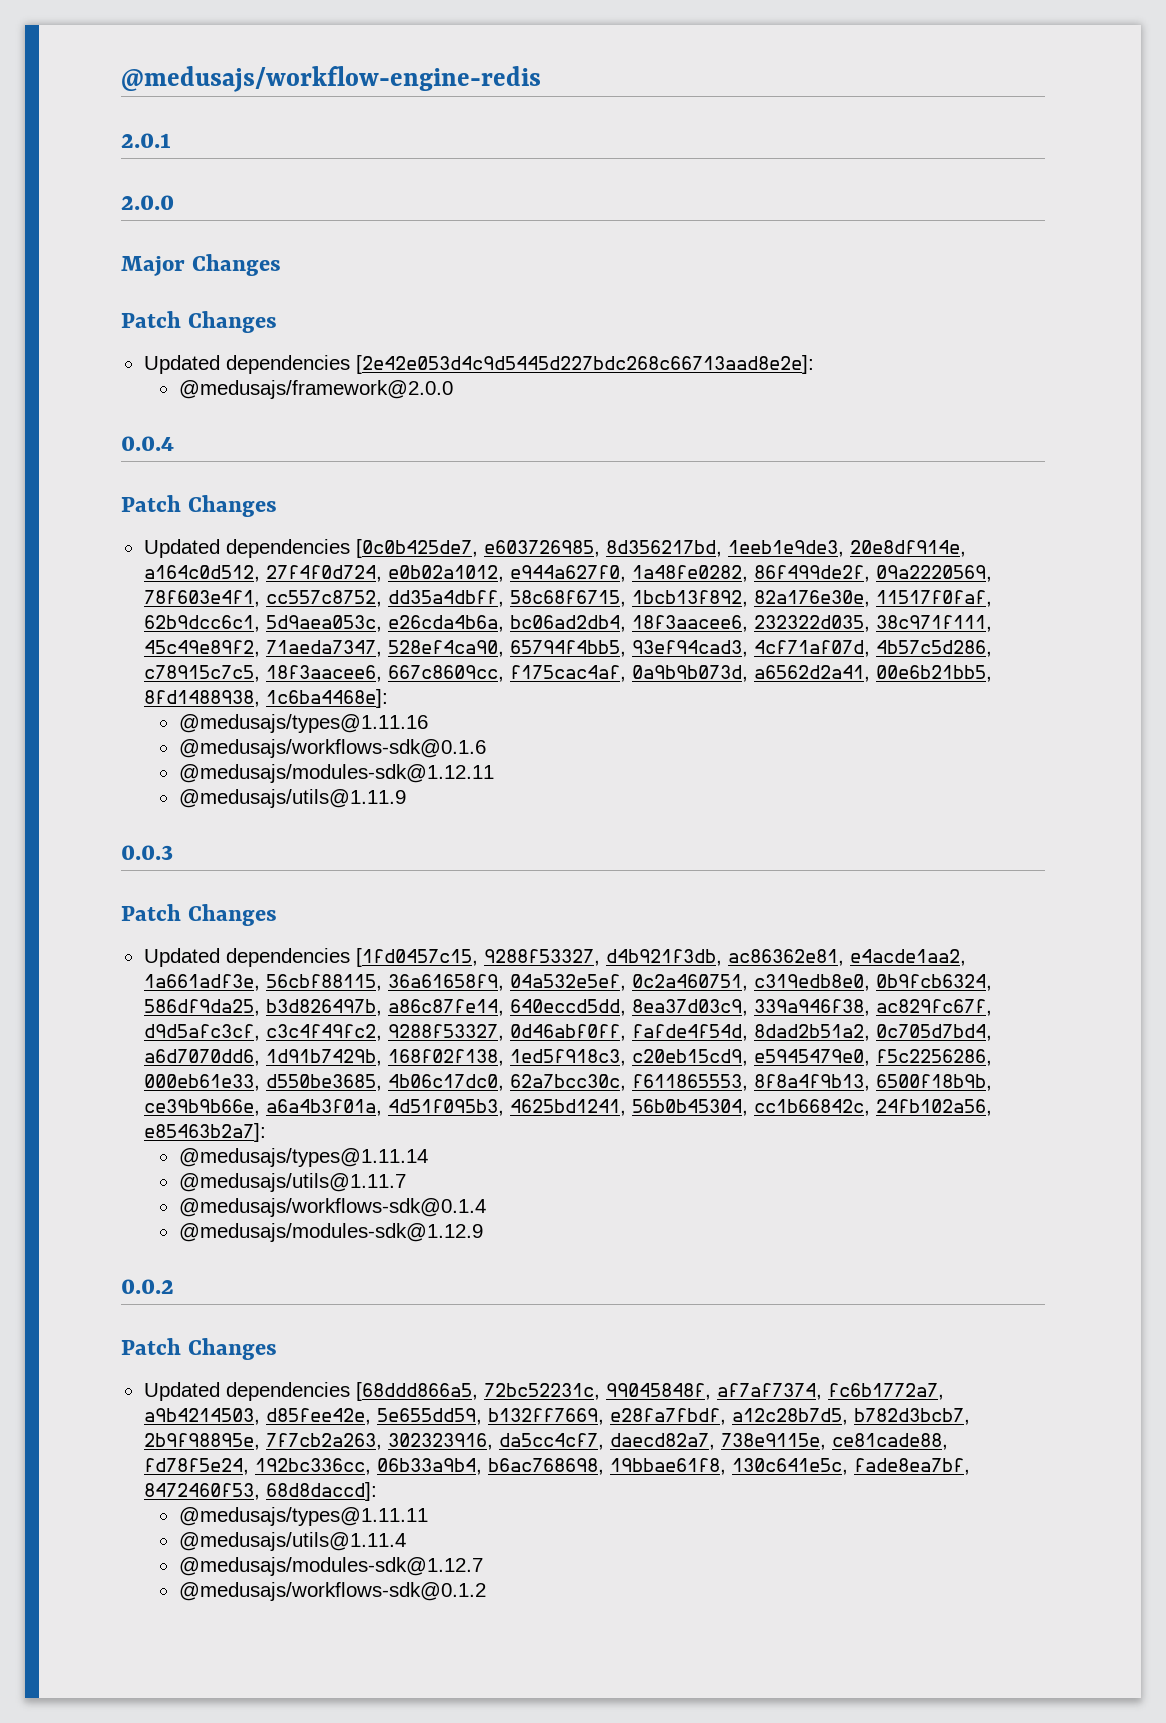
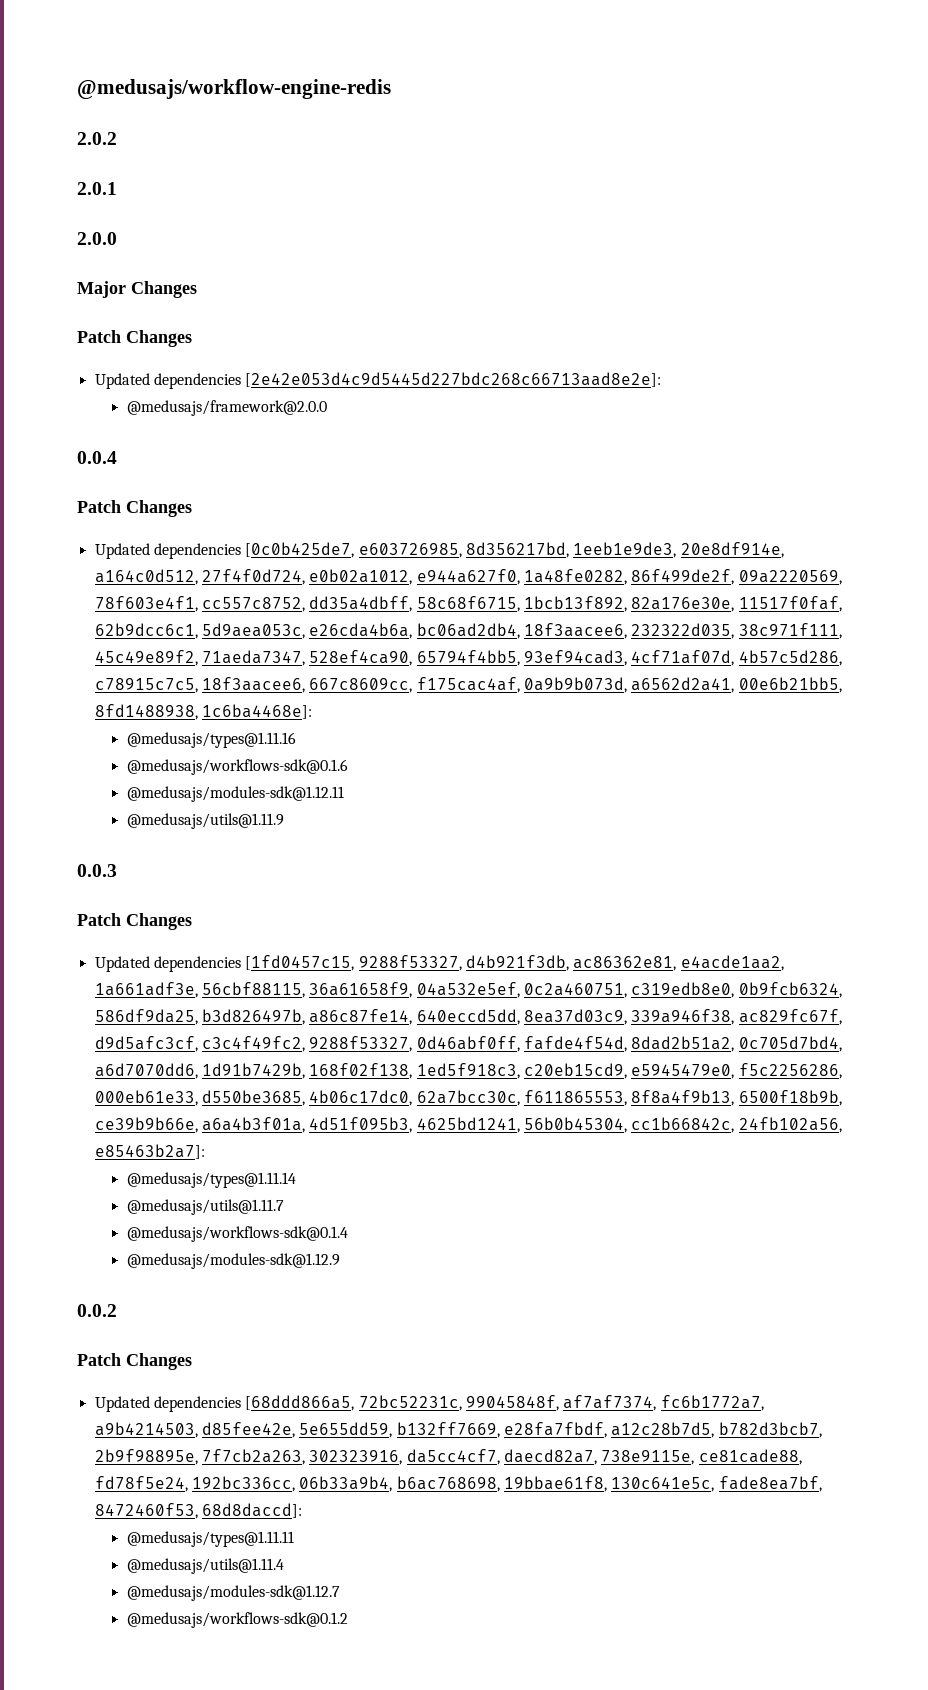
(541, 79) none -> [77,132,117,145] // 2.0.2

